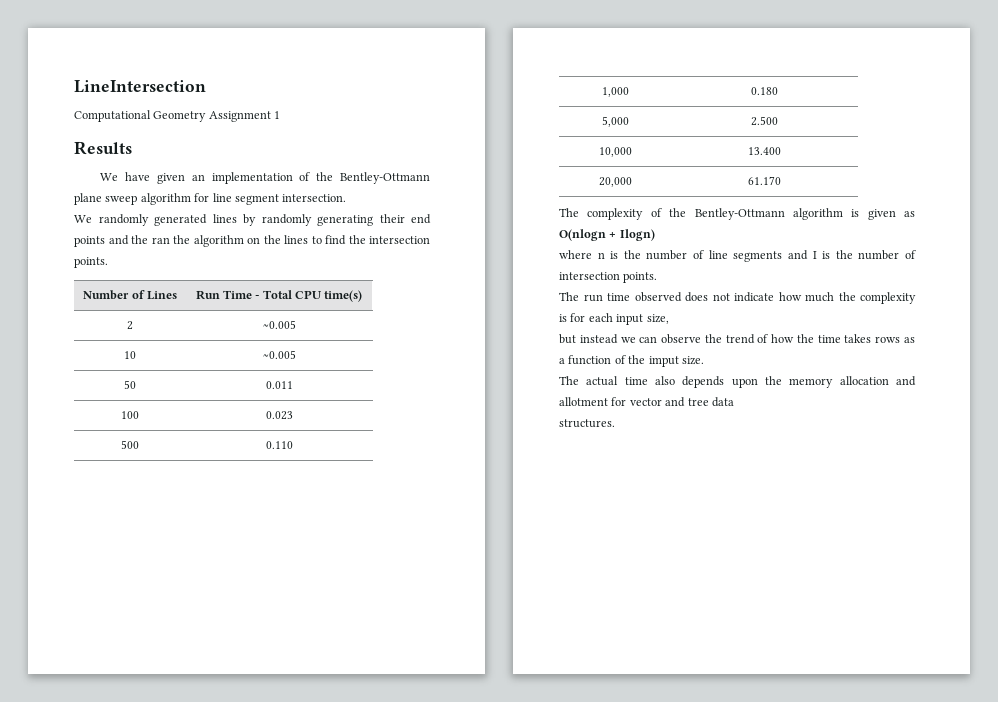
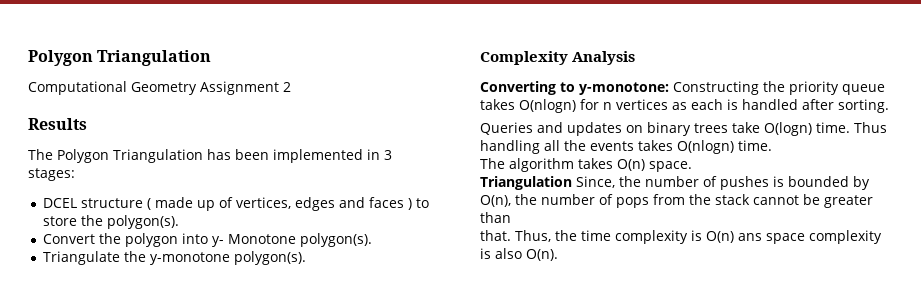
[74,80,206,93] LineIntersection -> [28,50,212,66] Polygon Triangulation
[274,111,281,119] 1 -> [283,82,291,92] 2
[100,172,430,184] [74,193,347,205] [74,214,431,226] [74,235,430,247] [74,257,108,268] [83,290,177,300] [195,290,363,302] [127,321,133,330] [262,320,296,329] [124,351,136,359] [262,350,296,359] [124,380,136,389] [265,381,293,389] [121,411,139,419] [265,411,293,420] [121,440,139,449] [265,441,293,449] [601,87,629,97] [750,87,778,95] [601,116,629,127] [750,116,778,126] [598,147,632,157] [747,147,781,155] [598,177,632,187] [747,176,781,185] [559,208,915,220] [559,229,655,241] [559,250,917,262] [559,272,658,283] [559,292,916,304] [559,313,669,325] [559,334,915,344] [559,355,704,367] [559,376,916,388] [559,397,734,407] [559,419,615,428] We have given an implementation of the Bentley-Ottmann plane sweep algorithm for line segment intersection. // We randomly generated lines by randomly generating their end points and the ran the algorithm on the lines to find the intersection points. // Number of Lines | Run Time - Total CPU time(s) // 2 | ~0.005 // 10 | ~0.005 // 50 | 0.011 // 100 | 0.023 // 500 | 0.110 // 1,000 | 0.180 // 5,000 | 2.500 // 10,000 | 13.400 // 20,000 | 61.170 // The complexity of the Bentley-Ottmann algorithm is given as O(nlogn + Ilogn) // where n is the number of line segments and I is the number of intersection points. // The run time observed does not indicate how much the complexity is for each input size, // but instead we can observe the trend of how the time takes rows as a function of the imput size. // The actual time also depends upon the memory allocation and allotment for vector and tree data // structures. -> [28,149,392,163] [28,168,75,181] [43,197,430,211] [43,215,180,229] [43,233,373,247] [43,251,307,265] [480,51,636,65] [480,81,885,95] [480,99,889,113] [480,122,887,136] [480,140,772,154] [480,158,692,172] [480,176,870,190] [480,194,873,208] [480,212,511,223] [480,230,882,244] [480,248,558,261] The Polygon Triangulation has been implemented in 3 stages: // DCEL structure ( made up of vertices, edges and faces ) to store the polygon(s). // Convert the polygon into y- Monotone polygon(s). // Triangulate the y-monotone polygon(s). // Complexity Analysis // Converting to y-monotone: Constructing the priority queue takes O(nlogn) for n vertices as each is handled after sorting. // Queries and updates on binary trees take O(logn) time. Thus handling all the events takes O(nlogn) time. // The algorithm takes O(n) space. // Triangulation Since, the number of pushes is bounded by O(n), the number of pops from the stack cannot be greater than // that. Thus, the time complexity is O(n) ans space complexity is also O(n).

